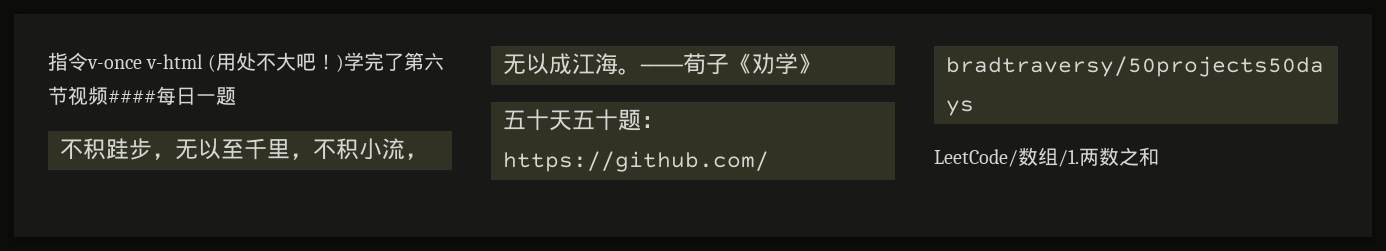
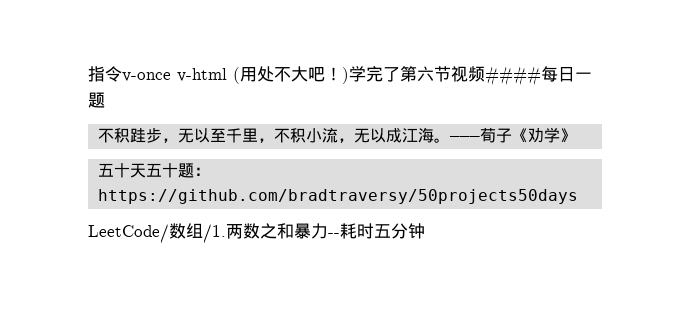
(1159, 156) none -> [294,223,425,239] 暴力--耗时五分钟

